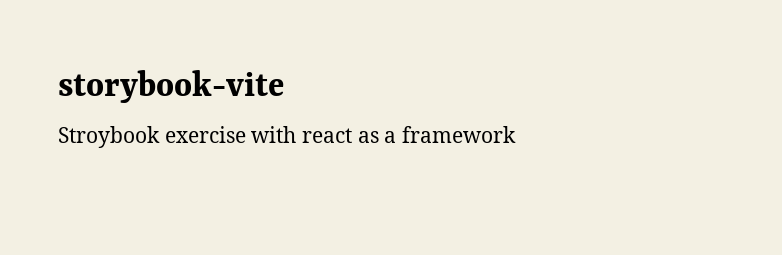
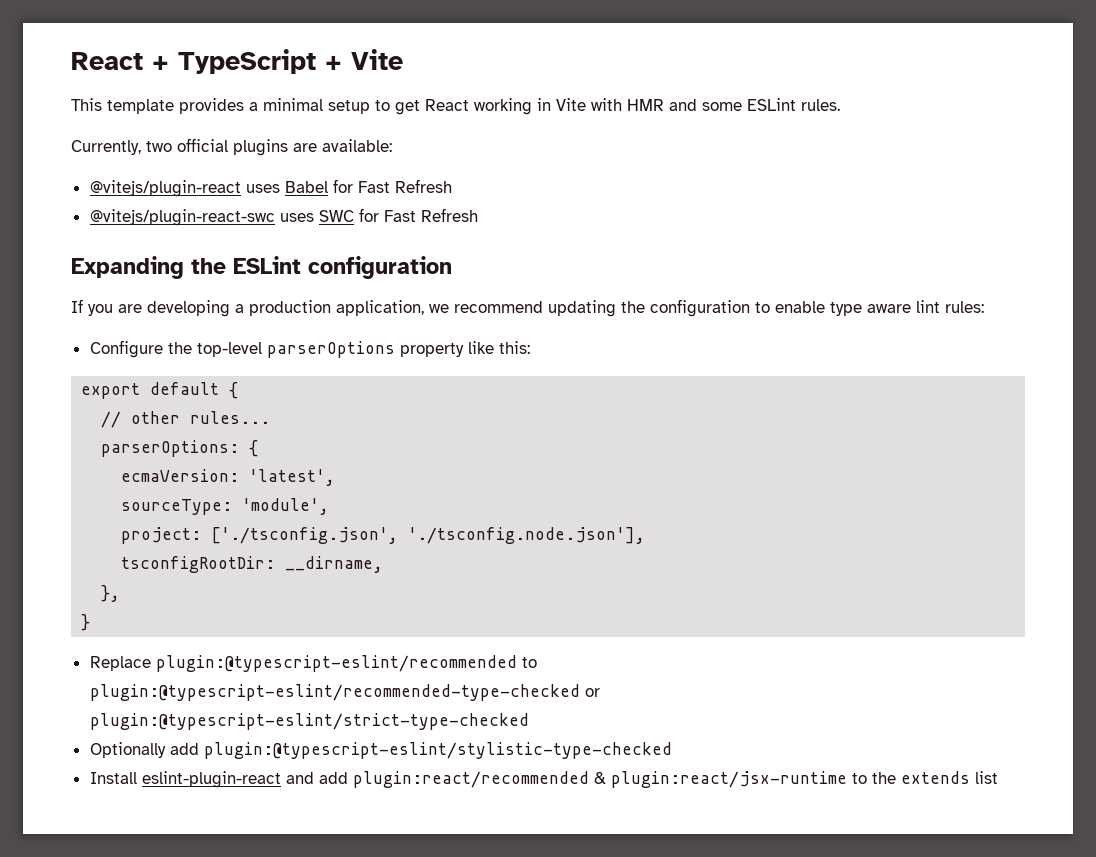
[58,70,284,103] [58,126,517,148] storybook-vite // Stroybook exercise with react as a framework -> [71,49,403,74] [71,98,840,115] [71,138,392,156] [89,179,452,197] [89,208,478,226] [71,256,452,279] [71,299,984,317] [89,340,530,358] [81,382,239,399] [101,411,271,428] [101,440,259,457] [121,469,336,486] [121,498,330,515] [121,527,646,544] [121,556,384,573] [101,585,121,602] [81,614,91,631] [89,655,537,672] [89,684,600,701] [89,713,529,730] [89,742,672,759] [89,771,998,788] React + TypeScript + Vite // This template provides a minimal setup to get React working in Vite with HMR and some ESLint rules. // Currently, two official plugins are available: // @vitejs/plugin-react uses Babel for Fast Refresh // @vitejs/plugin-react-swc uses SWC for Fast Refresh // Expanding the ESLint configuration // If you are developing a production application, we recommend updating the configuration to enable type aware lint rules: // Configure the top-level parserOptions property like this: // export default { // // other rules... // parserOptions: { // ecmaVersion: 'latest', // sourceType: 'module', // project: ['./tsconfig.json', './tsconfig.node.json'], // tsconfigRootDir: __dirname, // }, // } // Replace plugin:@typescript-eslint/recommended to plugin:@typescript-eslint/recommended-type-checked or plugin:@typescript-eslint/strict-type-checked // Optionally add plugin:@typescript-eslint/stylistic-type-checked // Install eslint-plugin-react and add plugin:react/recommended & plugin:react/jsx-runtime to the extends list

